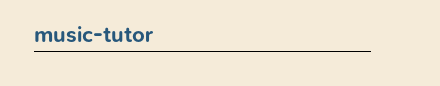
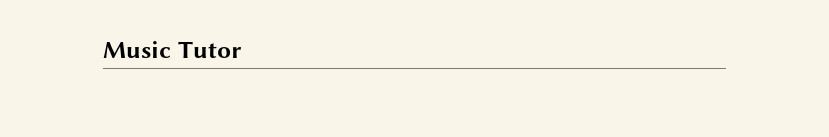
[34,26,154,43] music-tutor -> [103,41,242,58] Music Tutor

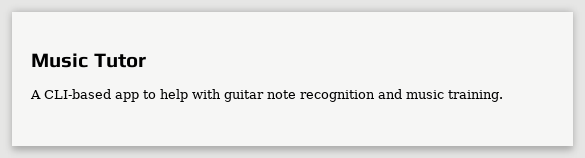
(242, 49) none -> [30,89,503,102] // A CLI-based app to help with guitar note recognition and music training.

